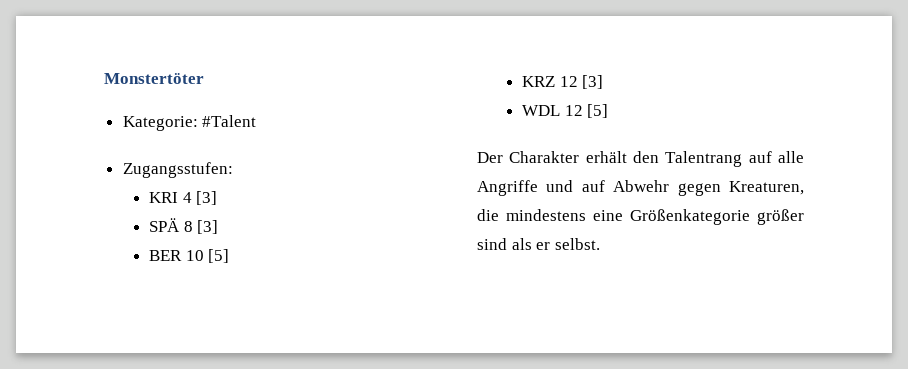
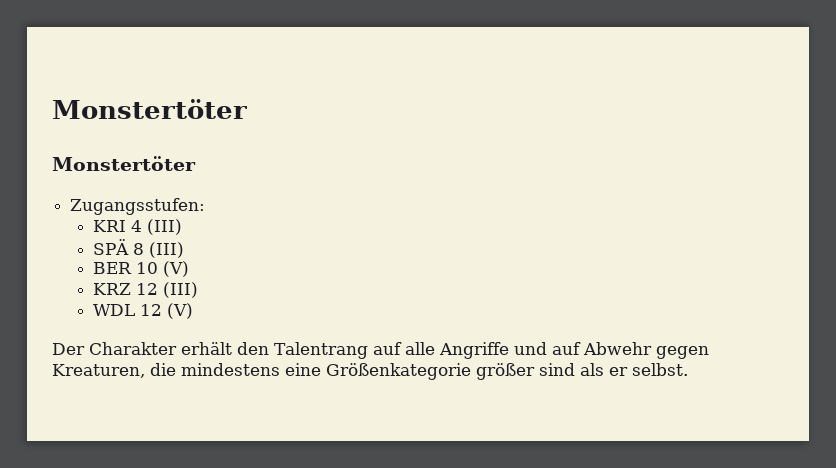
[104,73,204,84] [122,115,257,131] Monstertöter // Kategorie: #Talent -> [52,99,247,119] [52,156,196,171] Monstertöter // Monstertöter
[196,191,218,205] [3] -> [146,219,182,235] (III)
[197,220,219,234] [3] -> [148,242,184,258] (III)
[208,249,230,263] [5] -> [162,261,189,277] (V)
[582,75,604,89] [3] -> [162,282,198,298] (III)
[587,104,609,118] [5] -> [166,303,193,319] (V)

